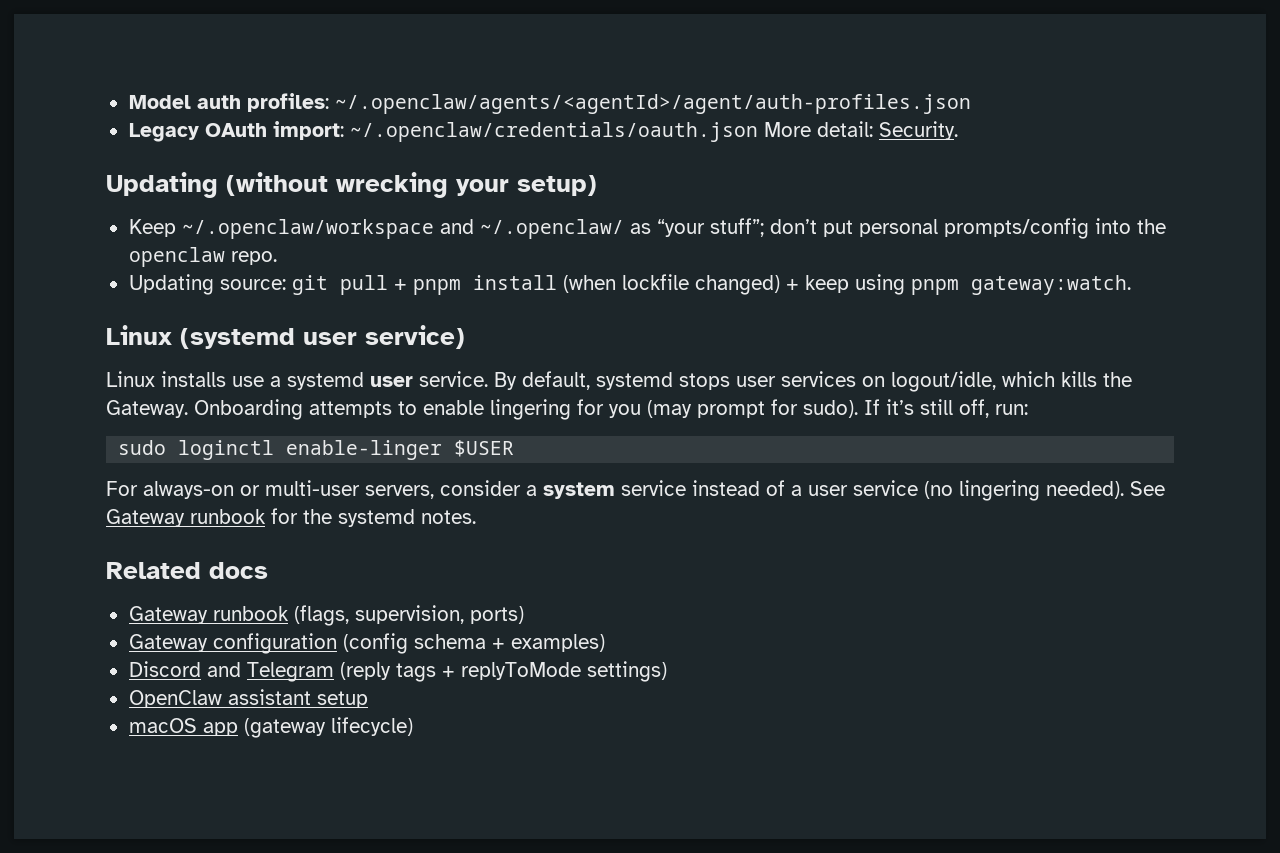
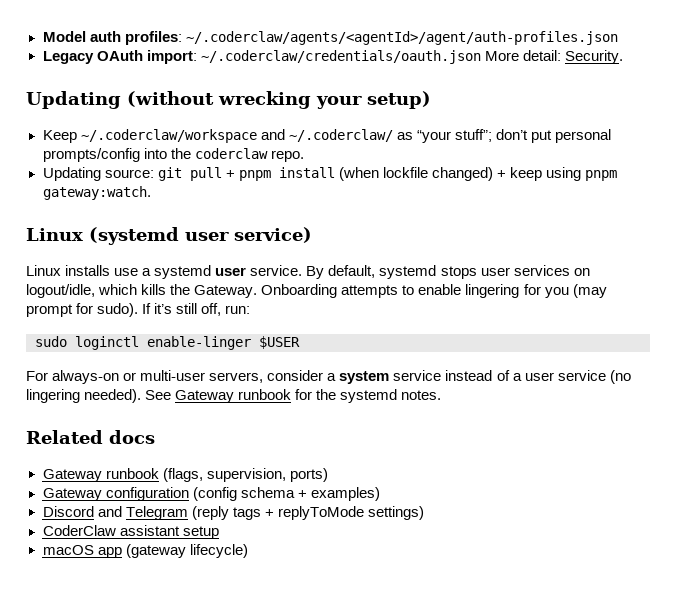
[334,94,971,114] ~/.openclaw/agents/<agentId>/agent/auth-profiles.json -> [185,31,618,45] ~/.coderclaw/agents/<agentId>/agent/auth-profiles.json
[349,122,758,142] ~/.openclaw/credentials/oauth.json -> [200,50,481,64] ~/.coderclaw/credentials/oauth.json
[181,219,624,239] ~/.openclaw/workspace and ~/.openclaw/ -> [80,129,393,143] ~/.coderclaw/workspace and ~/.coderclaw/
[128,247,225,267] openclaw -> [194,148,268,159] coderclaw
[128,690,222,708] OpenClaw -> [42,525,116,536] CoderClaw

